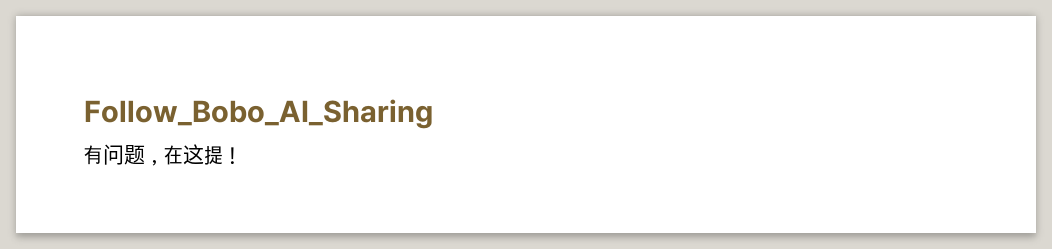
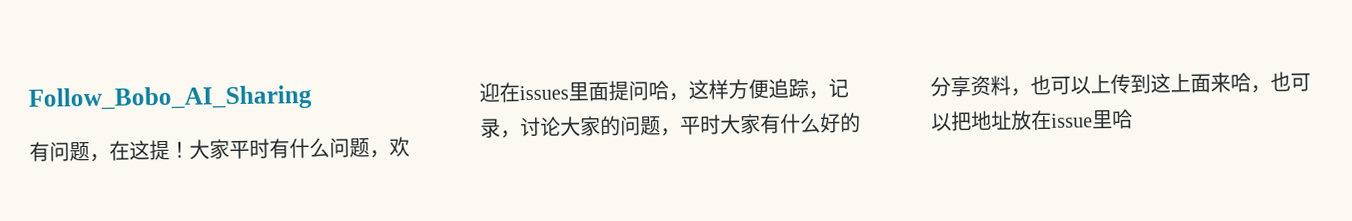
(242, 156) none -> [189,136,410,160] [479,77,849,103] [480,112,861,139] [930,71,1311,98] [931,108,1133,132] 大家平时有什么问题，欢迎在issues里面提问哈，这样方便追踪，记录，讨论大家的问题，平时大家有什么好的分享资料，也可以上传到这上面来哈，也可以把地址放在issue里哈

